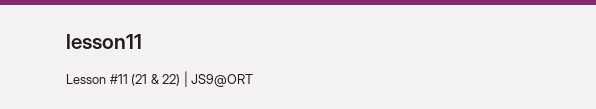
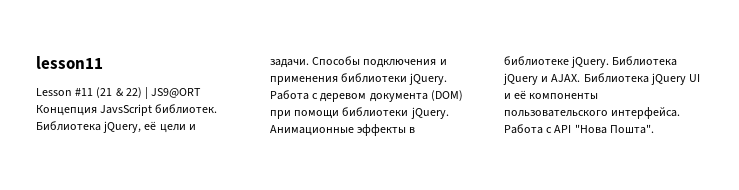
(254, 80) none -> [36,104,218,116] [36,121,196,133] [270,56,447,68] [270,73,448,85] [270,90,463,102] [270,107,449,119] [270,124,416,136] [504,56,678,68] [503,73,701,85] [504,90,599,99] [504,107,681,119] [504,124,654,134] Концепция JavsScript библиотек. Библиотека jQuery, её цели и задачи. Способы подключения и применения библиотеки jQuery. Работа с деревом документа (DOM) при помощи библиотеки jQuery. Анимационные эффекты в библиотеке jQuery. Библиотека jQuery и AJAX. Библиотека jQuery UI и её компоненты пользовательского интерфейса. Работа с API "Нова Пошта".

